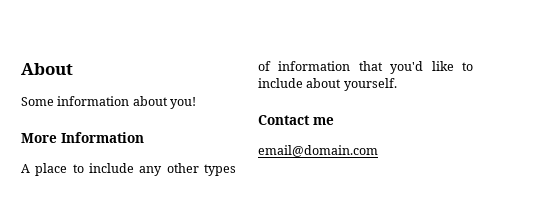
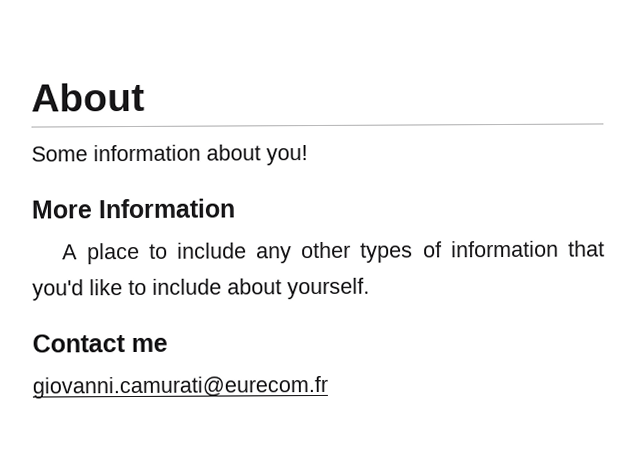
[258,145,378,157] email@domain.com -> [32,375,328,399] giovanni.camurati@eurecom.fr

